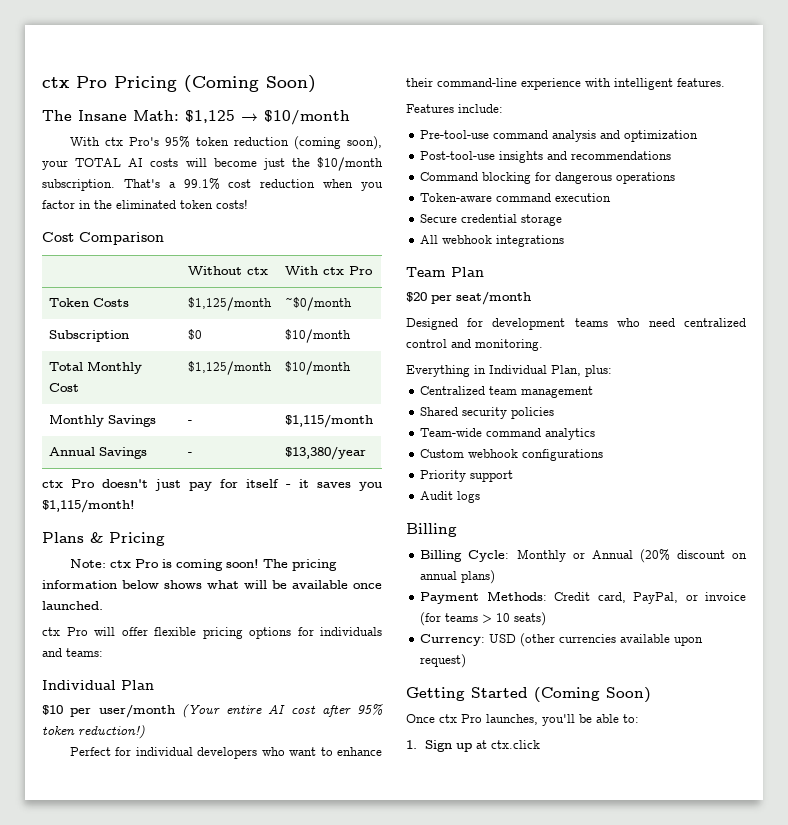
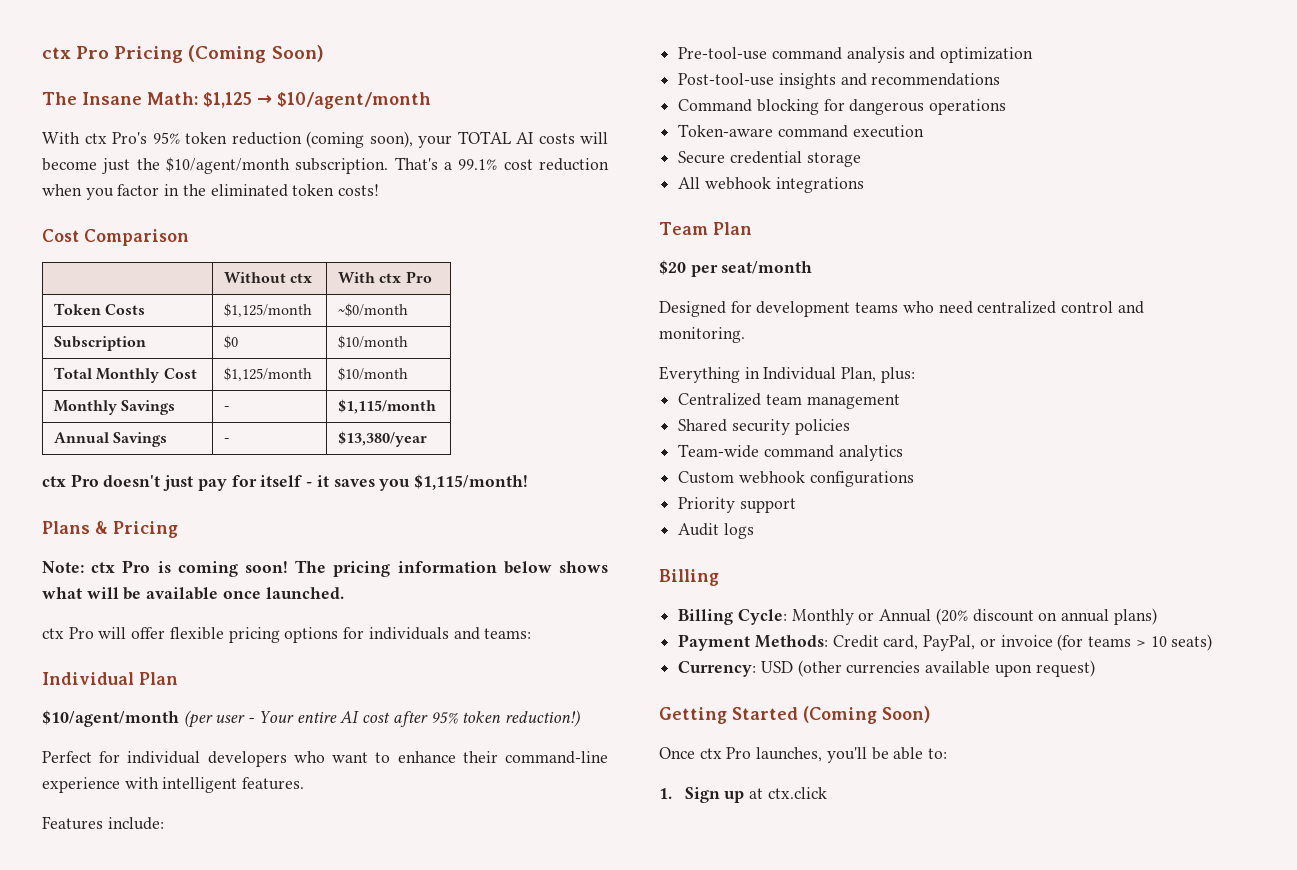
[264,110,350,125] $10/month -> [277,92,431,109] $10/agent/month
[317,157,383,171] $10/month -> [166,157,290,174] $10/agent/month
[42,704,220,718] $10 per user/month (Your -> [42,710,294,728] $10/agent/month (per user - Your

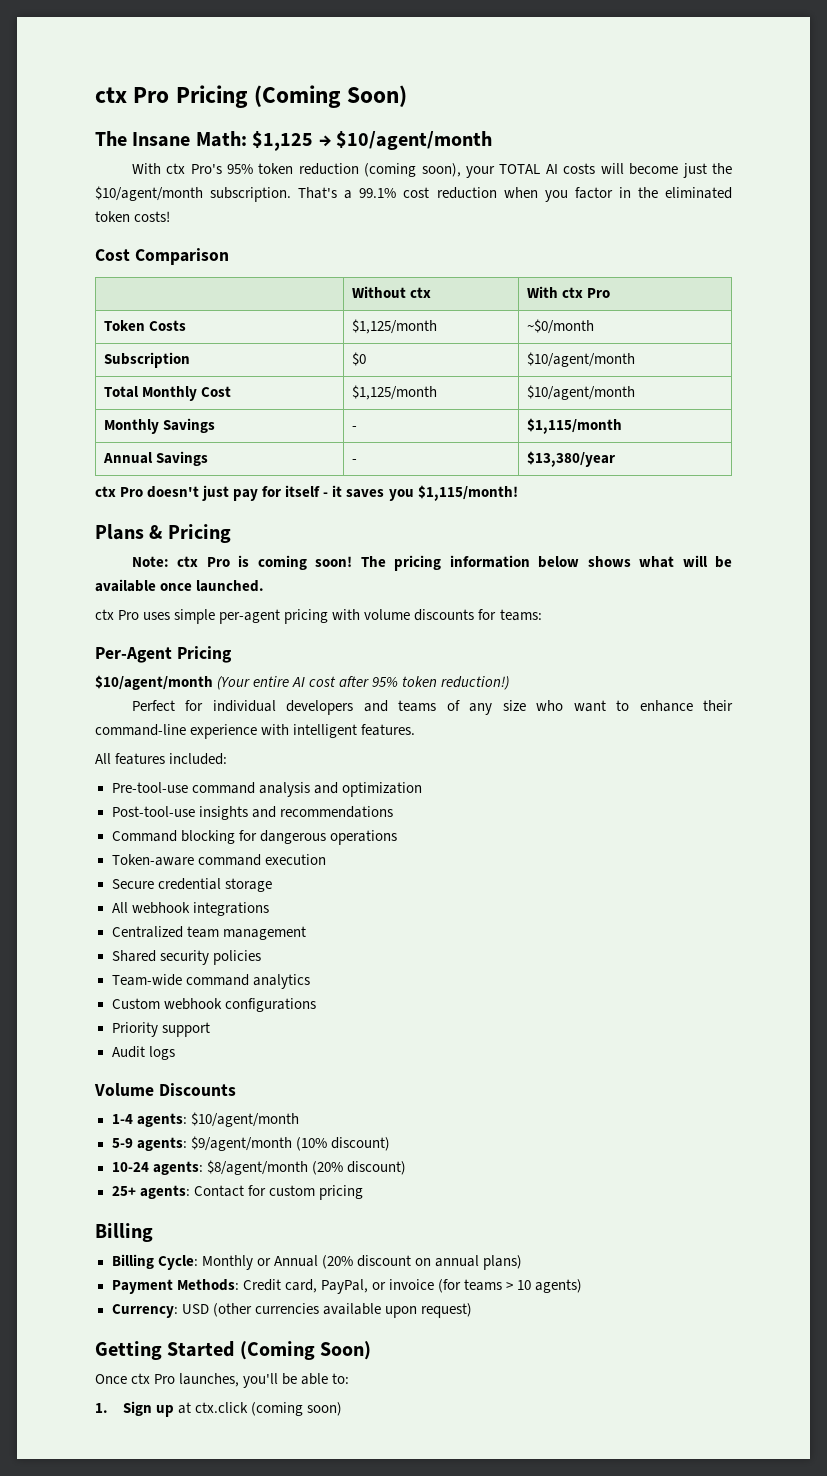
[338,335,409,349] $10/month -> [527,352,636,367] $10/agent/month
[338,367,409,381] $10/month -> [527,385,636,400] $10/agent/month
[98,627,480,643] will offer flexible pricing options for individuals and -> [143,609,497,624] uses simple per-agent pricing with volume discounts for
[42,672,178,685] [42,710,294,728] Individual Plan // $10/agent/month (per user - Your -> [95,646,232,663] [95,675,251,690] Per-Agent Pricing // $10/agent/month (Your
(287, 759) none -> [363,700,526,715] and teams of any size
[42,816,164,830] Features include: -> [95,753,228,765] All features included:
[659,222,752,235] [659,260,813,277] [659,301,1144,317] [659,327,745,343] [659,366,915,383] // Team Plan // $20 per seat/month // Designed for development teams who need centralized control and monitoring. // Everything in Individual Plan, plus: -> (269, 909) none
(754, 531) none -> [94,1083,236,1096] [111,1112,299,1127] [111,1136,390,1151] [111,1160,406,1175] [111,1185,363,1200] // Volume Discounts // 1-4 agents: $10/agent/month // 5-9 agents: $9/agent/month (10% discount) // 10-24 agents: $8/agent/month (20% discount) // 25+ agents: Contact for custom pricing
[1171,634,1213,651] seats) -> [535,1279,583,1293] agents)
(827, 793) none -> [250,1402,342,1416] (coming soon)

